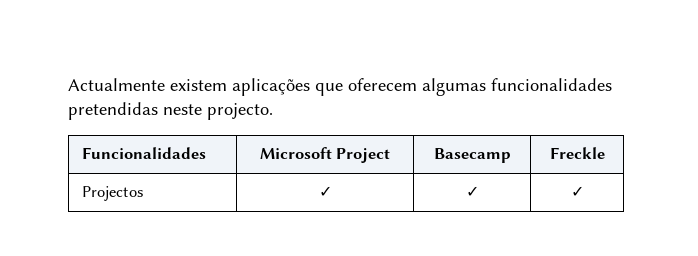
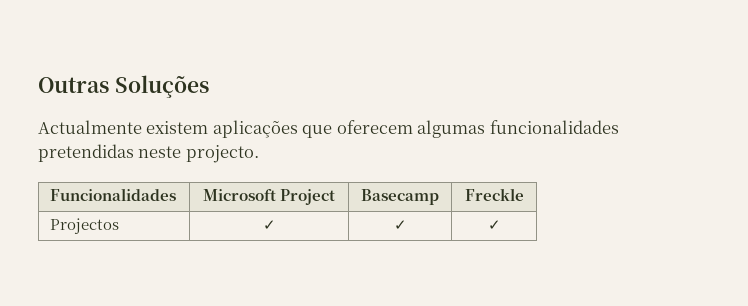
(68, 84) none -> [38,75,209,98] Outras Soluções //

